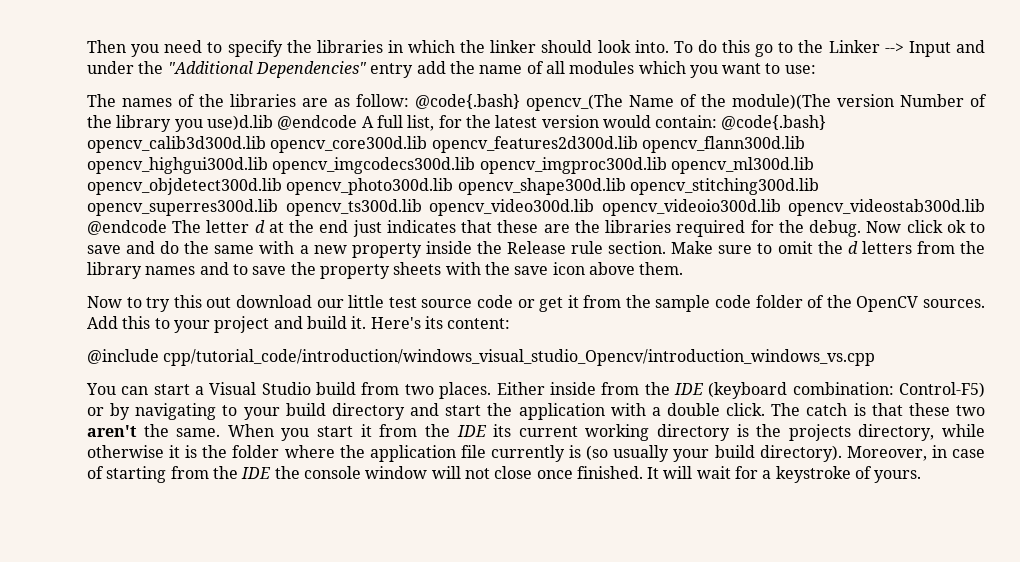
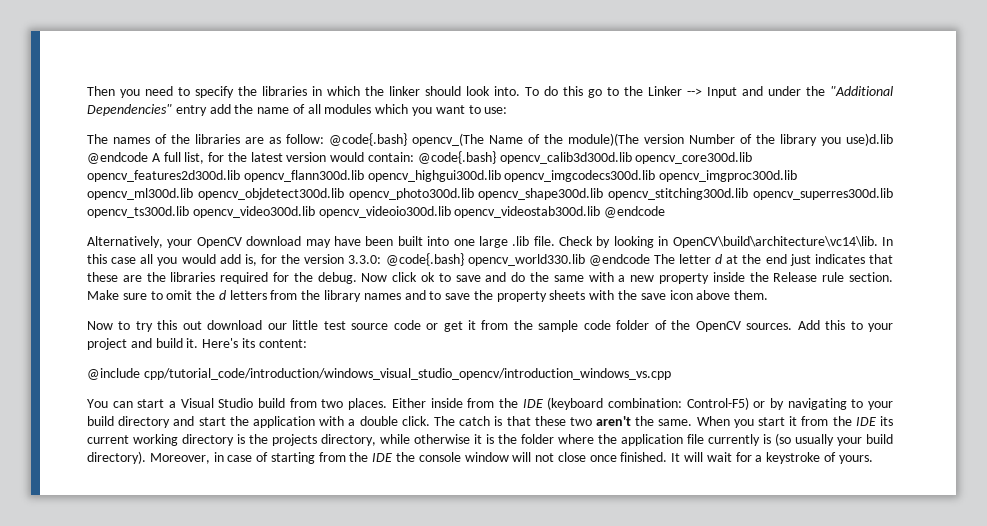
(167, 227) none -> [87,236,894,248] [87,253,650,266] // Alternatively, your OpenCV download may have been built into one large .lib file. Check by looking in OpenCV\build\architecture\vc14\lib. In this case all you would add is, for the version 3.3.0: @code{.bash} opencv_world330.lib @endcode
[163,349,876,366] cpp/tutorial_code/introduction/windows_visual_studio_Opencv/introduction_windows_vs.cpp -> [143,368,671,380] cpp/tutorial_code/introduction/windows_visual_studio_opencv/introduction_windows_vs.cpp

